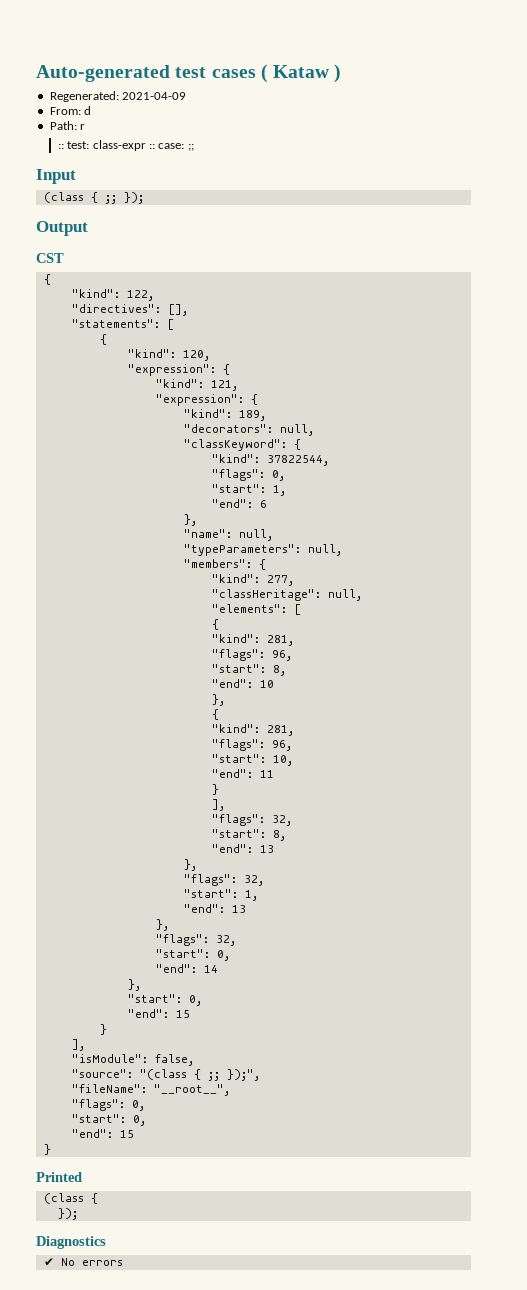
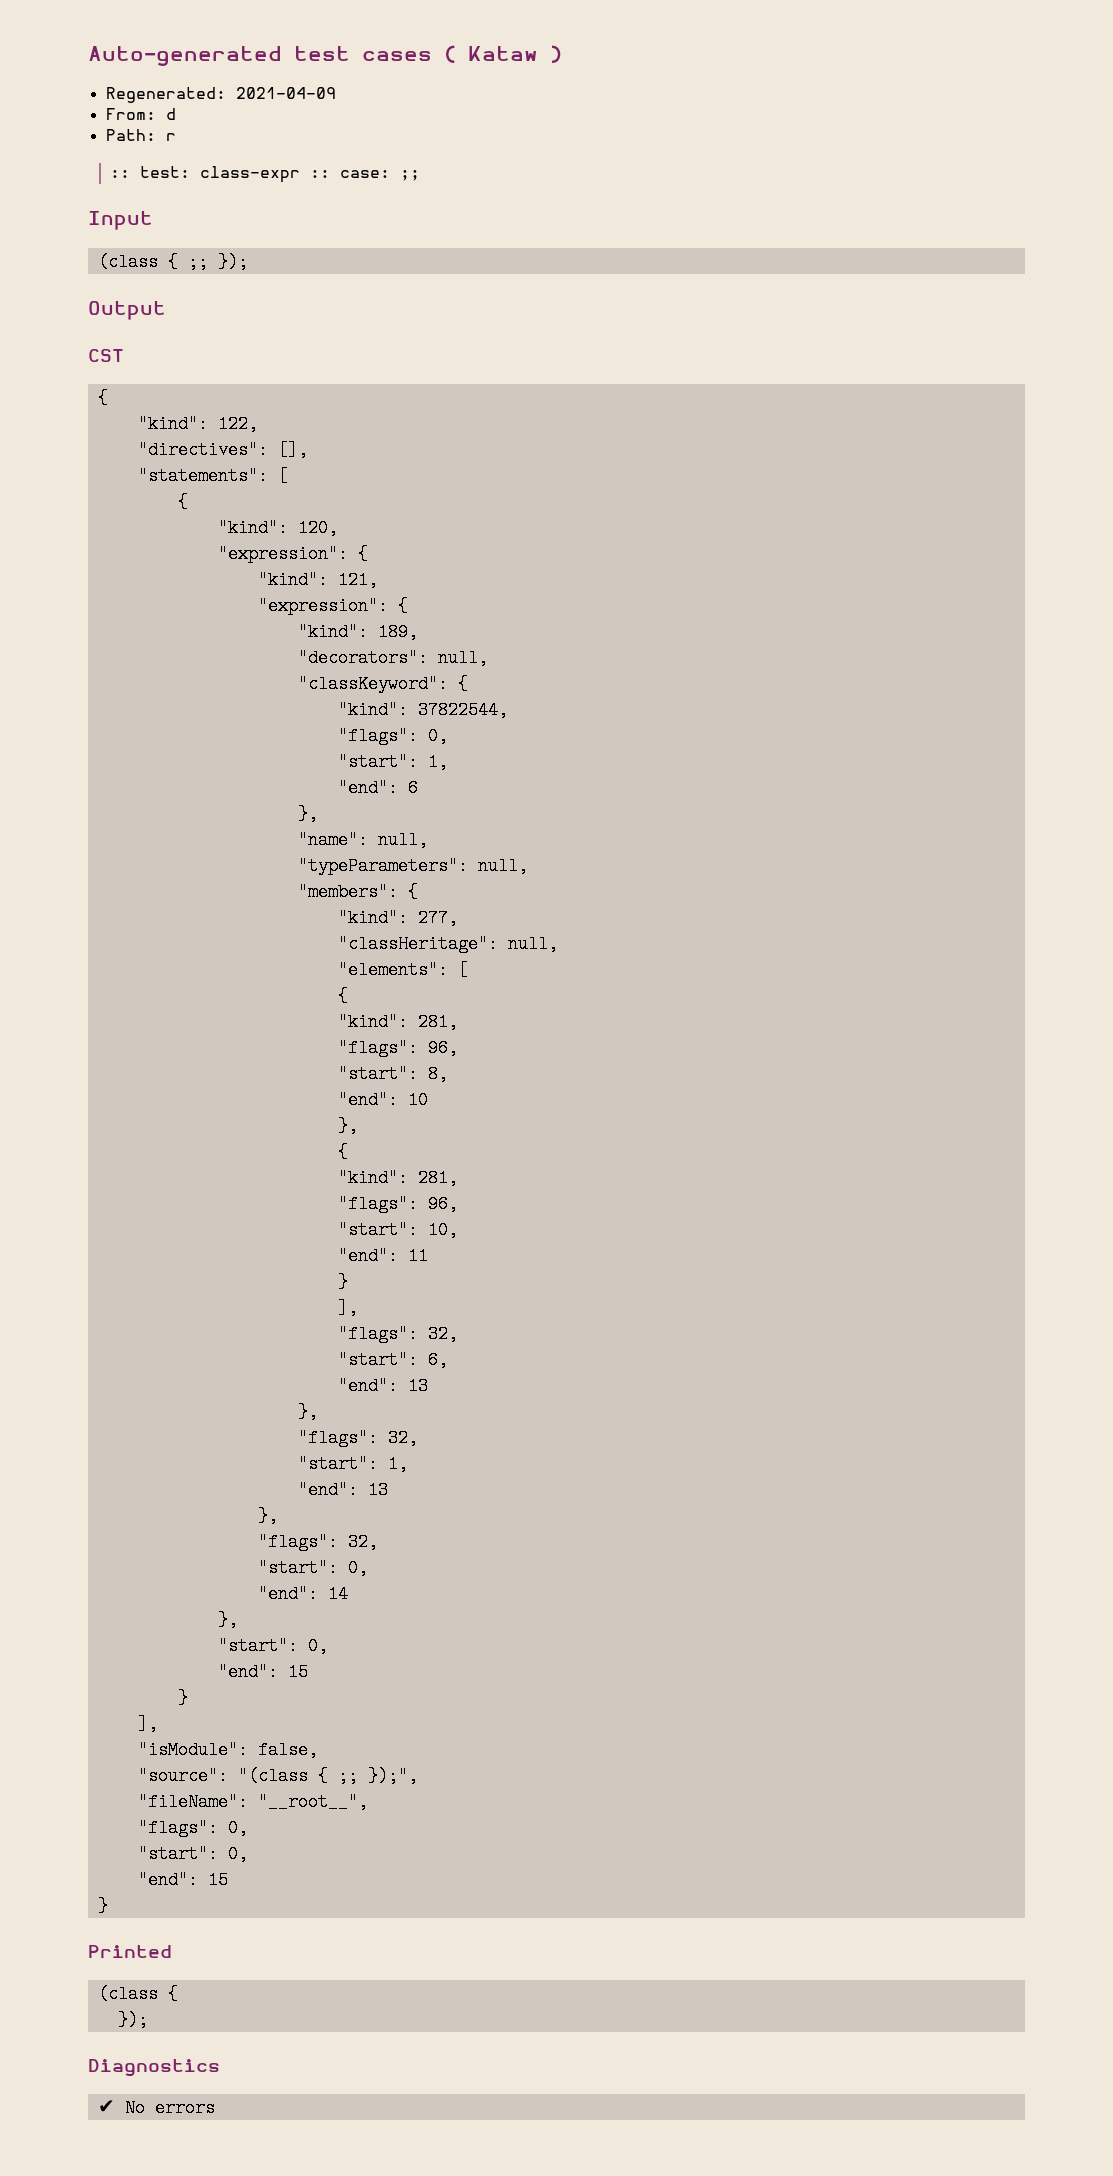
[272,830,286,841] 8, -> [427,1351,448,1369] 6,

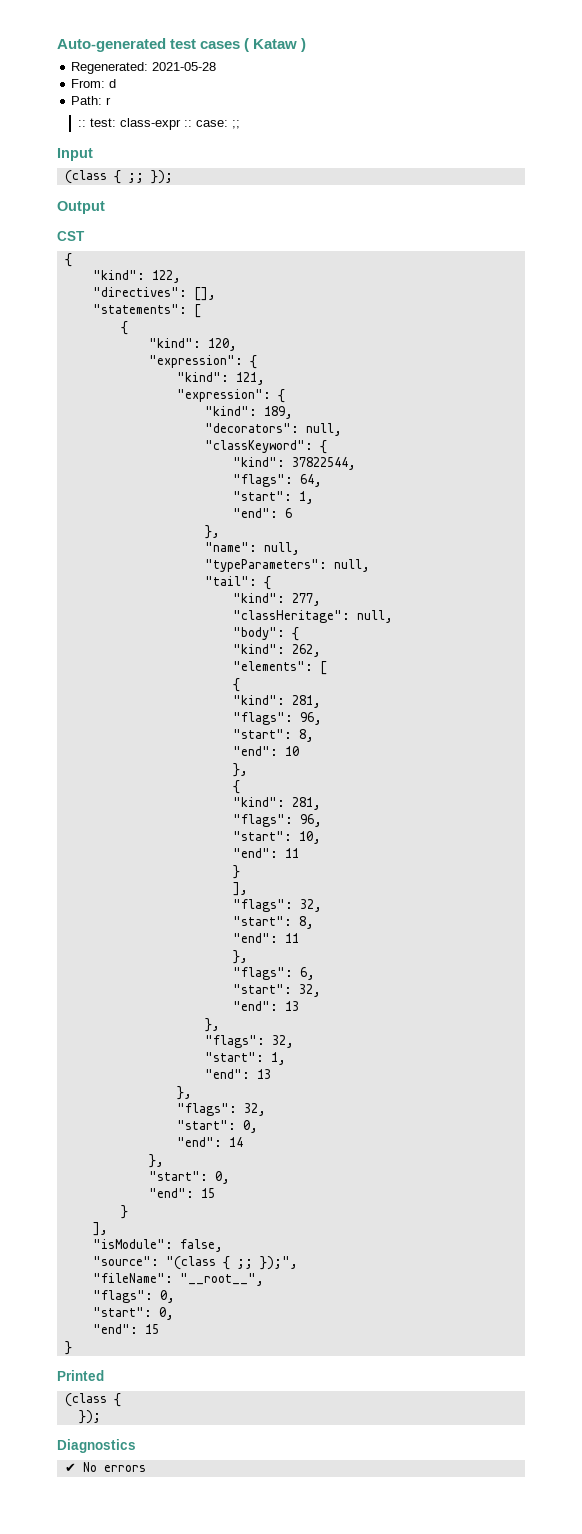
[235,87,336,99] 2021-04-09 -> [152,62,217,71] 2021-05-28
[427,727,448,745] 0, -> [299,474,322,487] 64,
[297,883,398,901] "members": -> [204,576,257,586] "tail":
(558, 944) none -> [232,627,299,641] [232,644,321,657] // "body": { // "kind": 262,
(418, 1360) none -> [298,916,314,929] [232,933,299,943] [232,950,248,964] [232,967,293,980] 8, // "end": 11 // }, // "flags":
(448, 1360) none -> [232,984,321,997] // "start": 32,

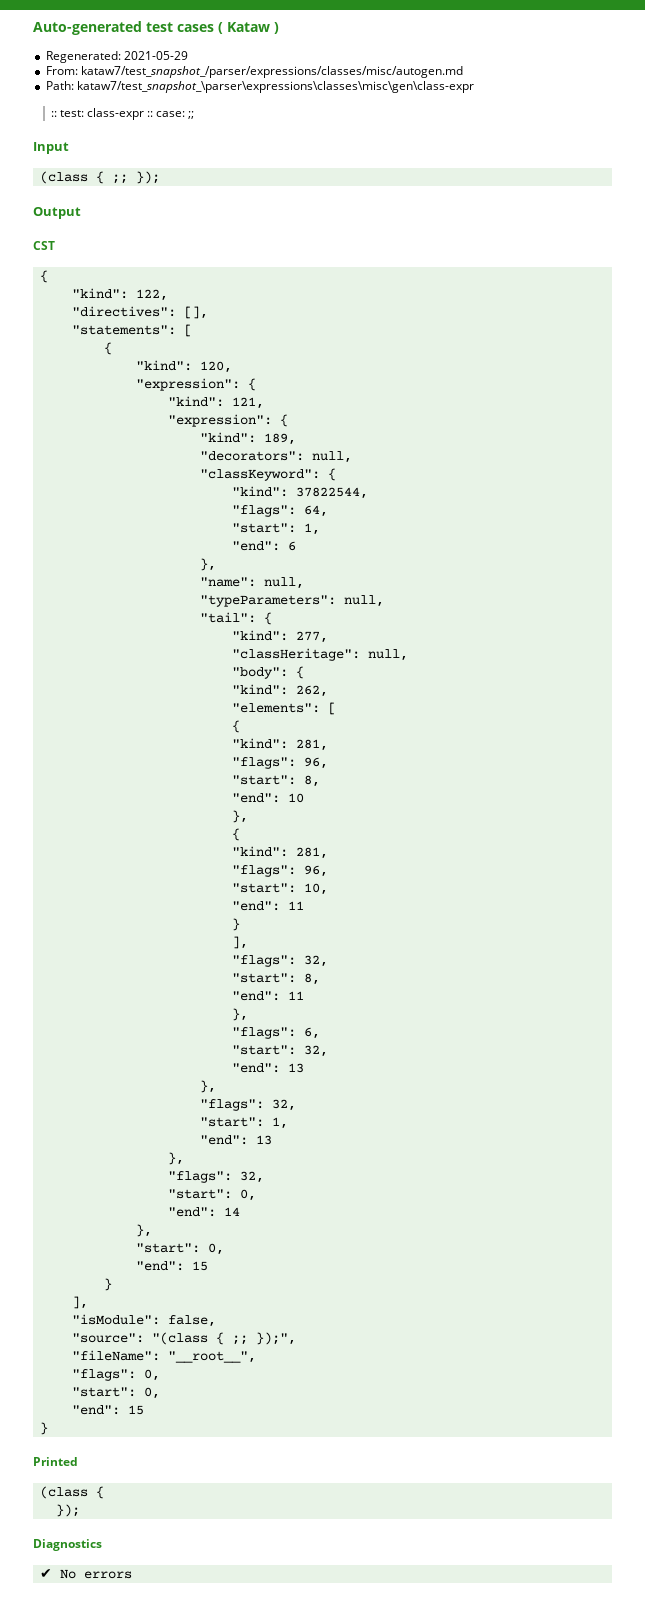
[152,62,217,71] 2021-05-28 -> [123,51,188,60] 2021-05-29
[109,79,117,88] d -> [80,66,463,78] kataw7/test_snapshot_/parser/expressions/classes/misc/autogen.md
[106,97,112,105] r -> [76,81,474,93] kataw7/test_snapshot_\parser\expressions\classes\misc\gen\class-expr

